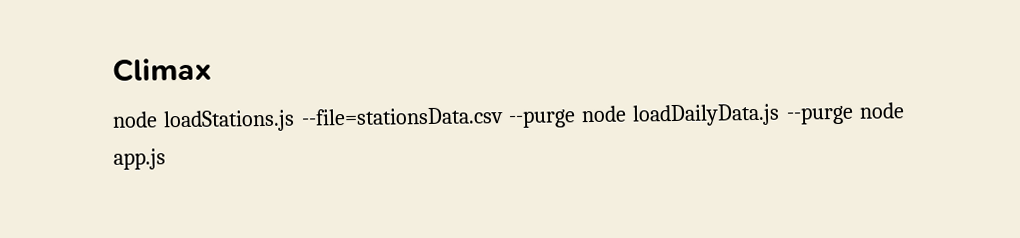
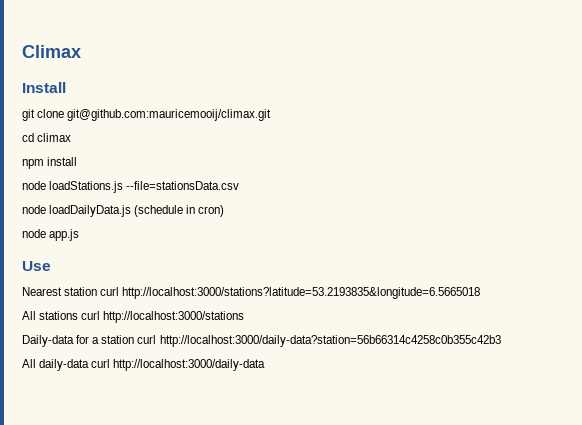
(212, 69) none -> [22,82,66,93] [22,109,272,121] [22,133,72,142] [22,157,78,169] // Install // git clone git@github.com:mauricemooij/climax.git // cd climax // npm install
[507,109,576,129] --purge -> (240, 185) //
[785,105,854,125] --purge -> [134,205,225,217] (schedule in cron) //
(166, 159) none -> [22,261,51,271] [22,287,481,299] [22,311,245,323] [22,335,501,347] [22,359,266,371] // Use // Nearest station curl http://localhost:3000/stations?latitude=53.2193835&longitude=6.5665018 // All stations curl http://localhost:3000/stations // Daily-data for a station curl http://localhost:3000/daily-data?station=56b66314c4258c0b355c42b3 // All daily-data curl http://localhost:3000/daily-data

